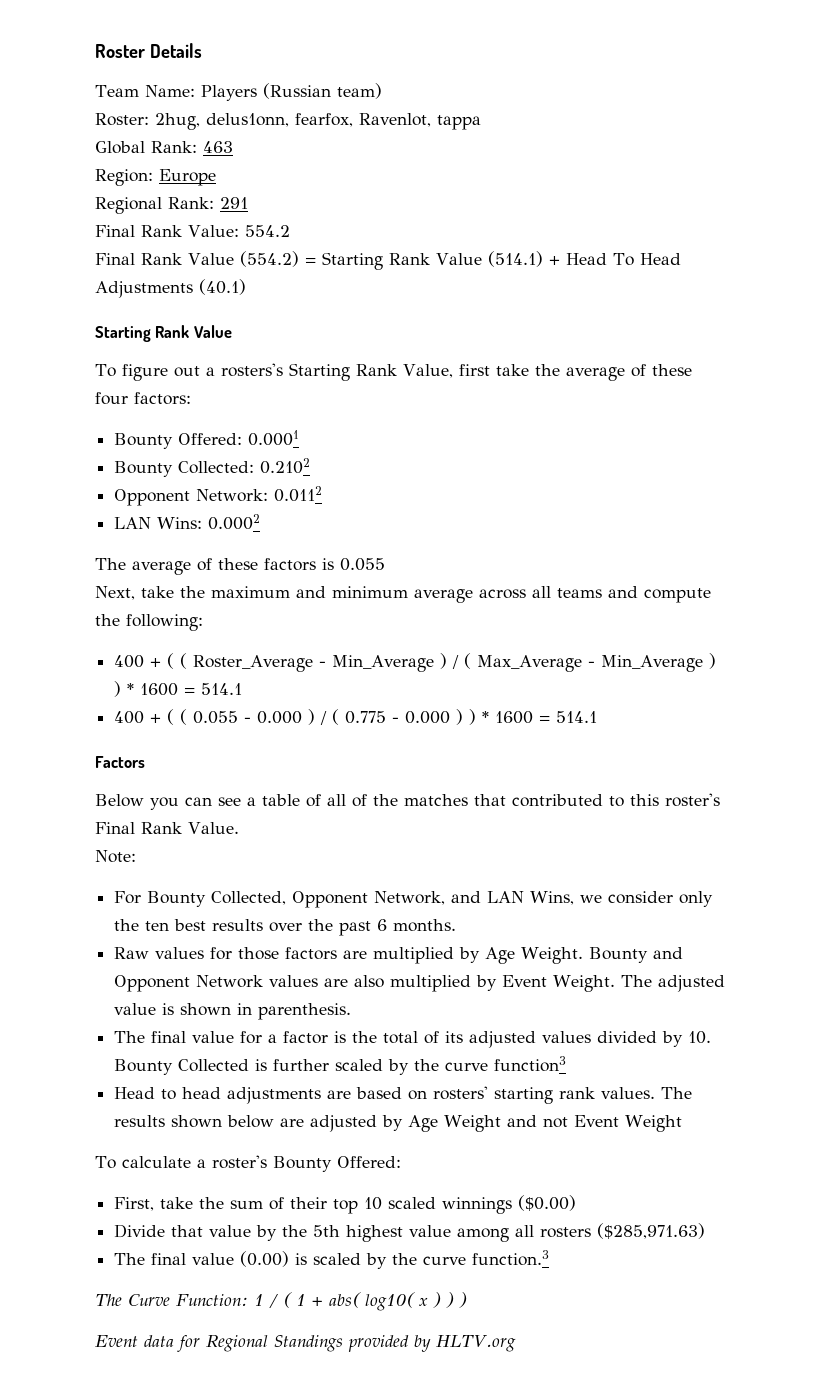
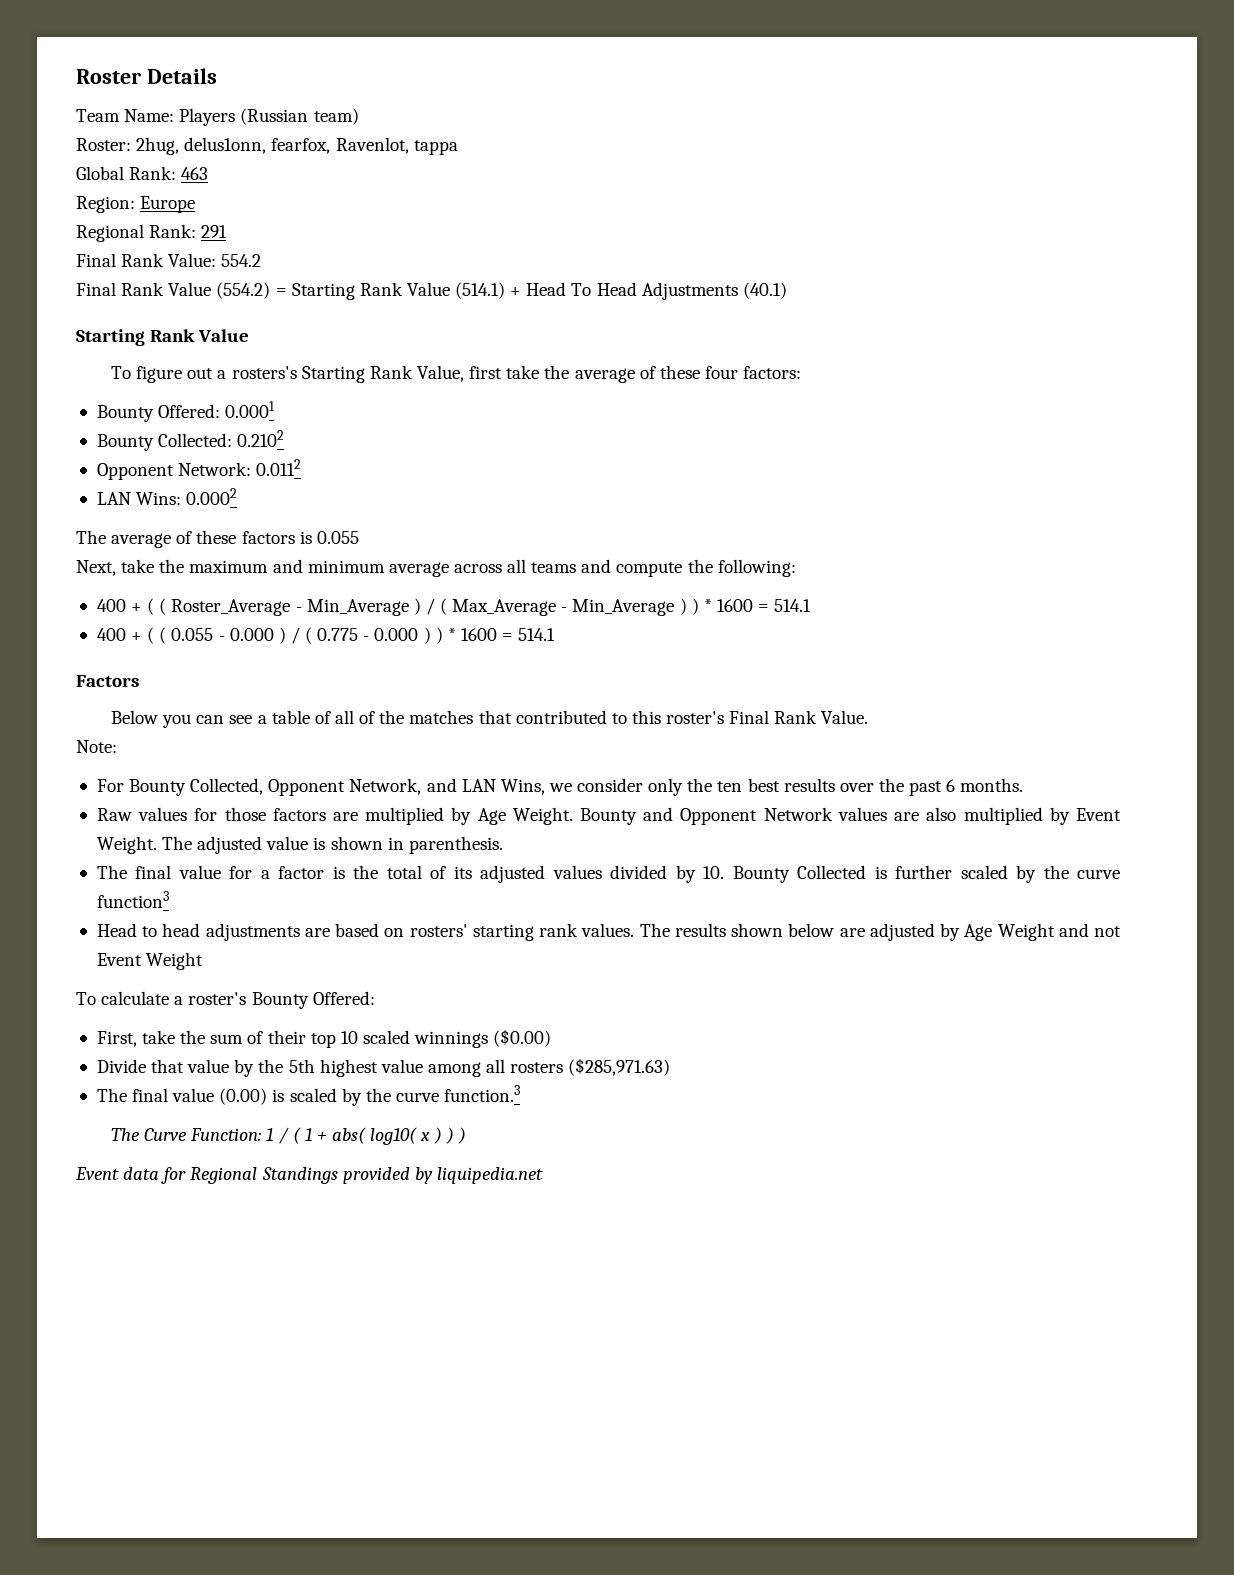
[436,1335,516,1352] HLTV.org -> [436,1167,543,1184] liquipedia.net

